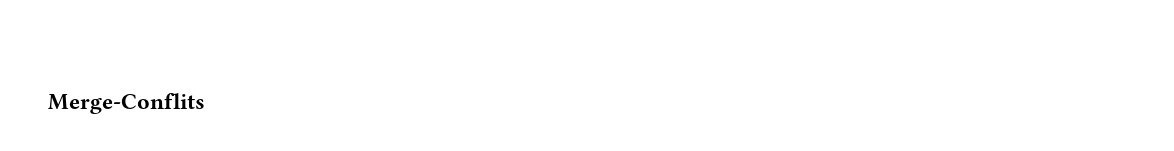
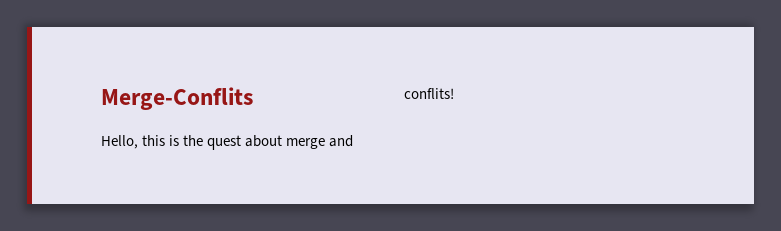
(205, 103) none -> [101,135,354,150] [404,88,454,99] // Hello, this is the quest about merge and conflits!

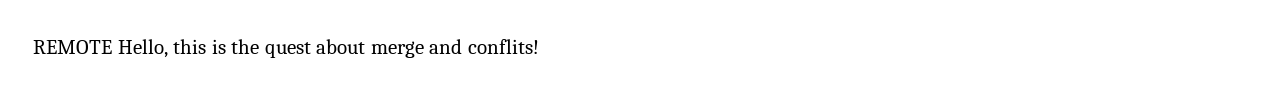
[101,87,253,110] Merge-Conflits // -> [33,40,112,54] REMOTE

